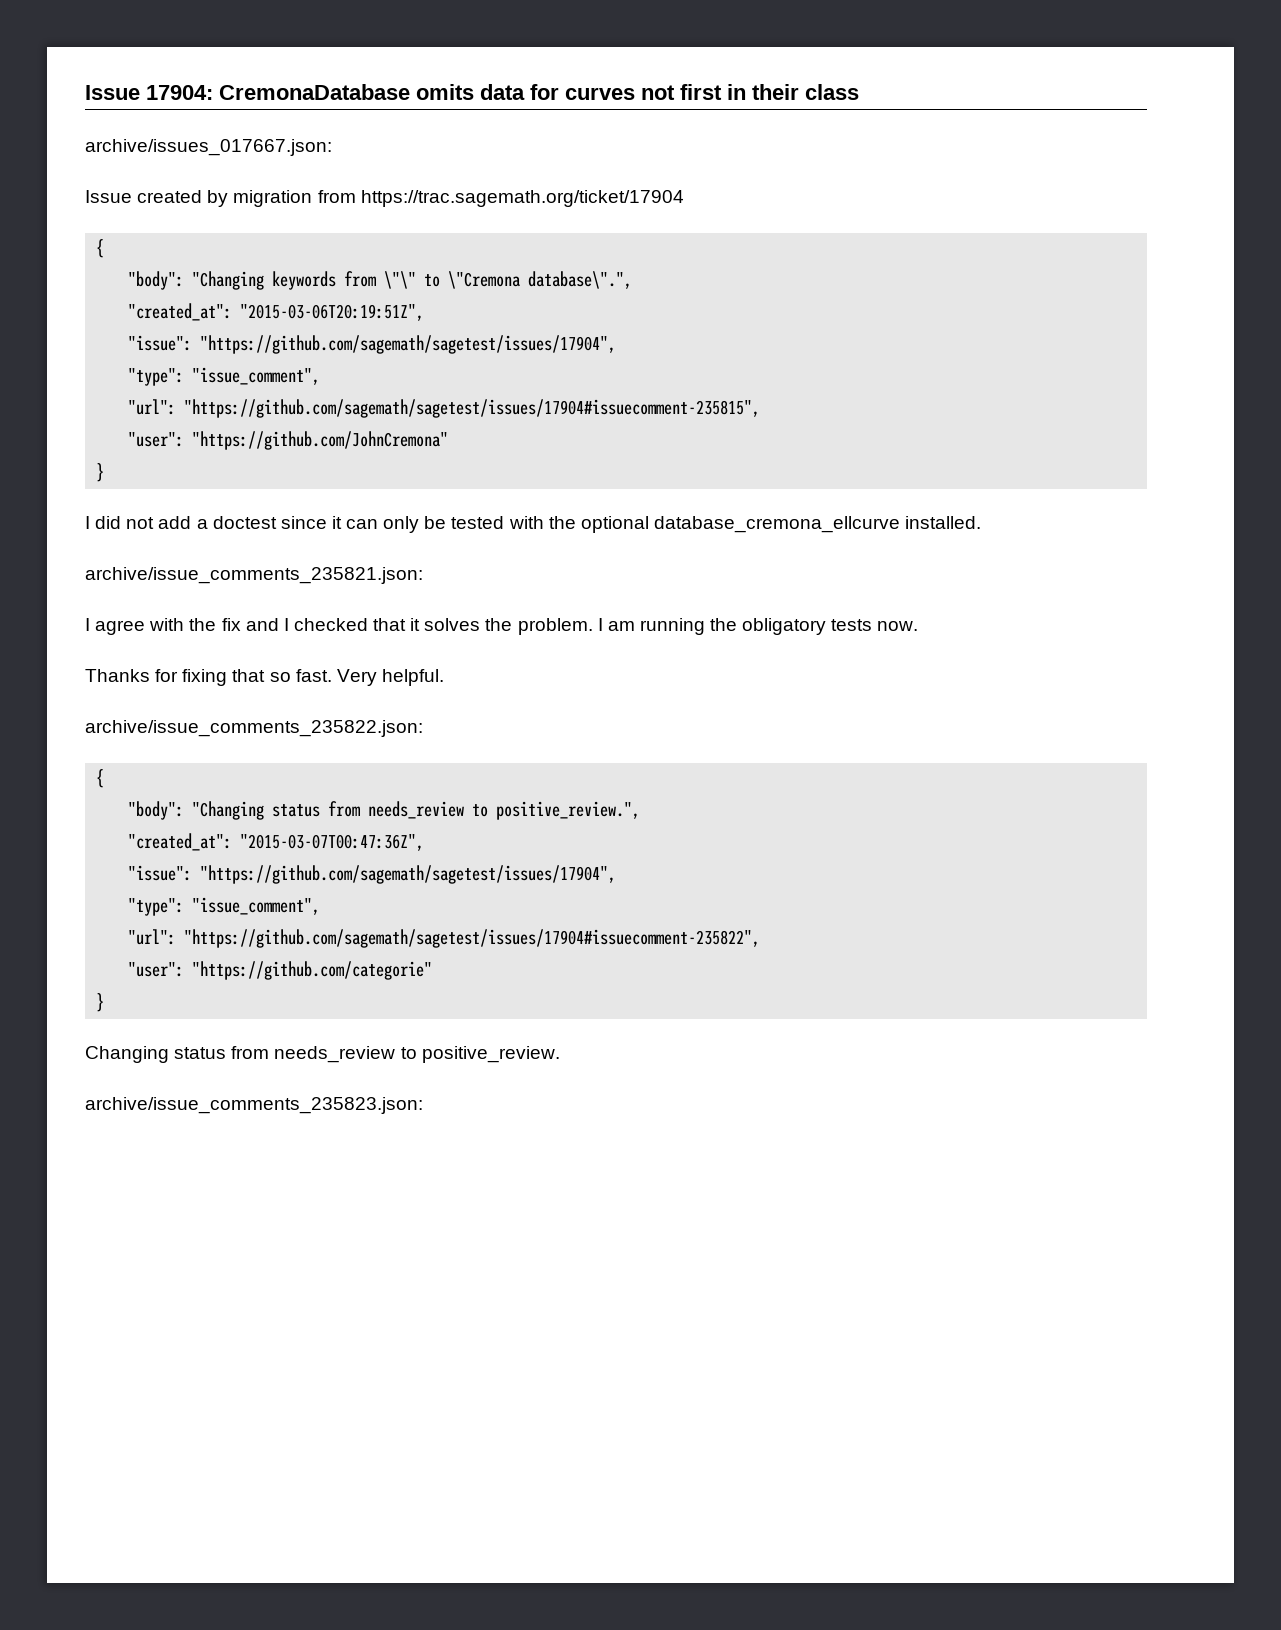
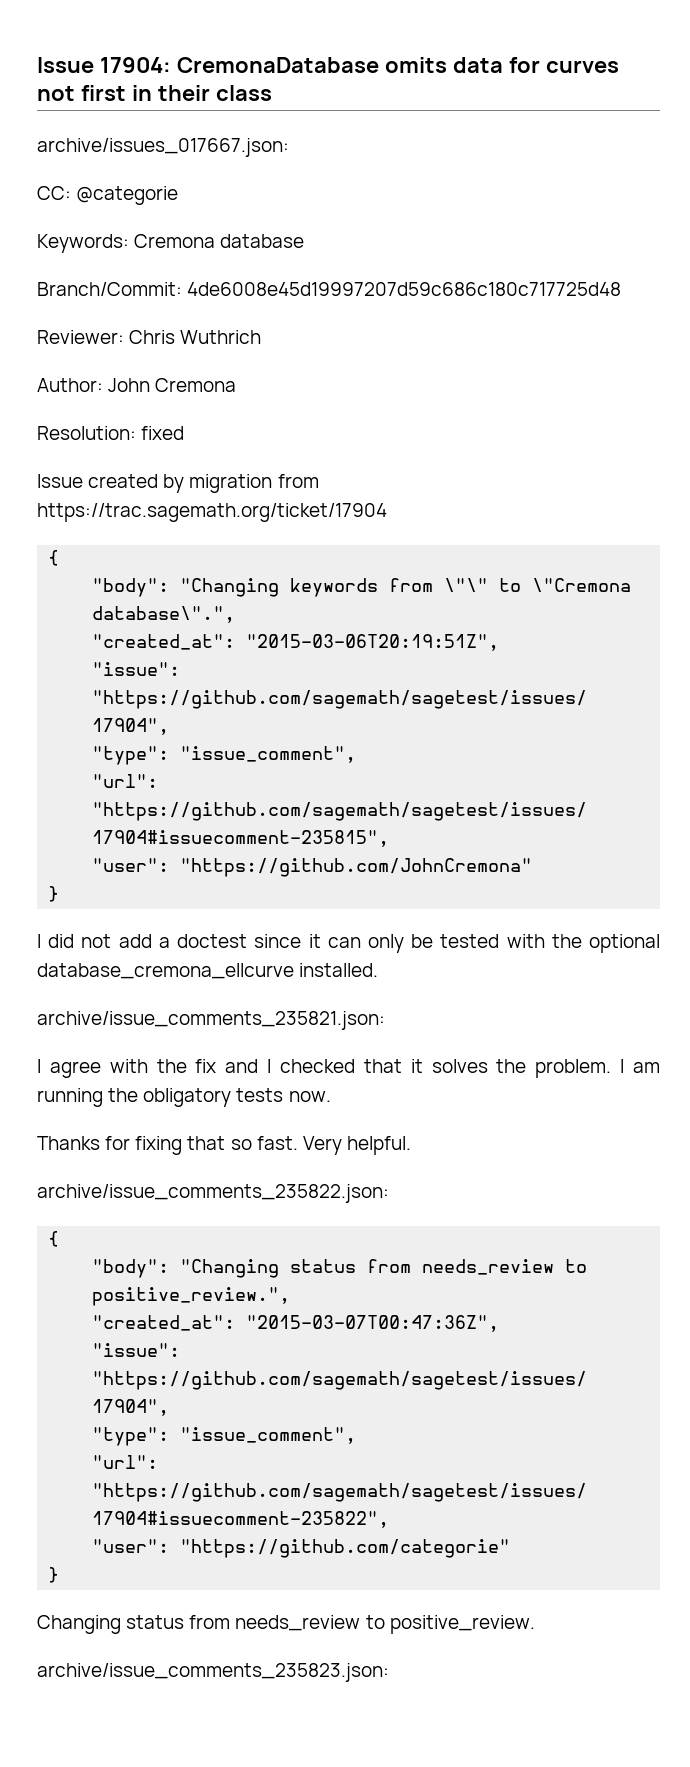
(332, 147) none -> [37,186,179,205] [37,234,305,253] [37,282,622,296] [37,330,262,344] [37,378,237,392] [37,426,185,440] // CC: @categorie // Keywords: Cremona database // Branch/Commit: 4de6008e45d19997207d59c686c180c717725d48 // Reviewer: Chris Wuthrich // Author: John Cremona // Resolution: fixed

